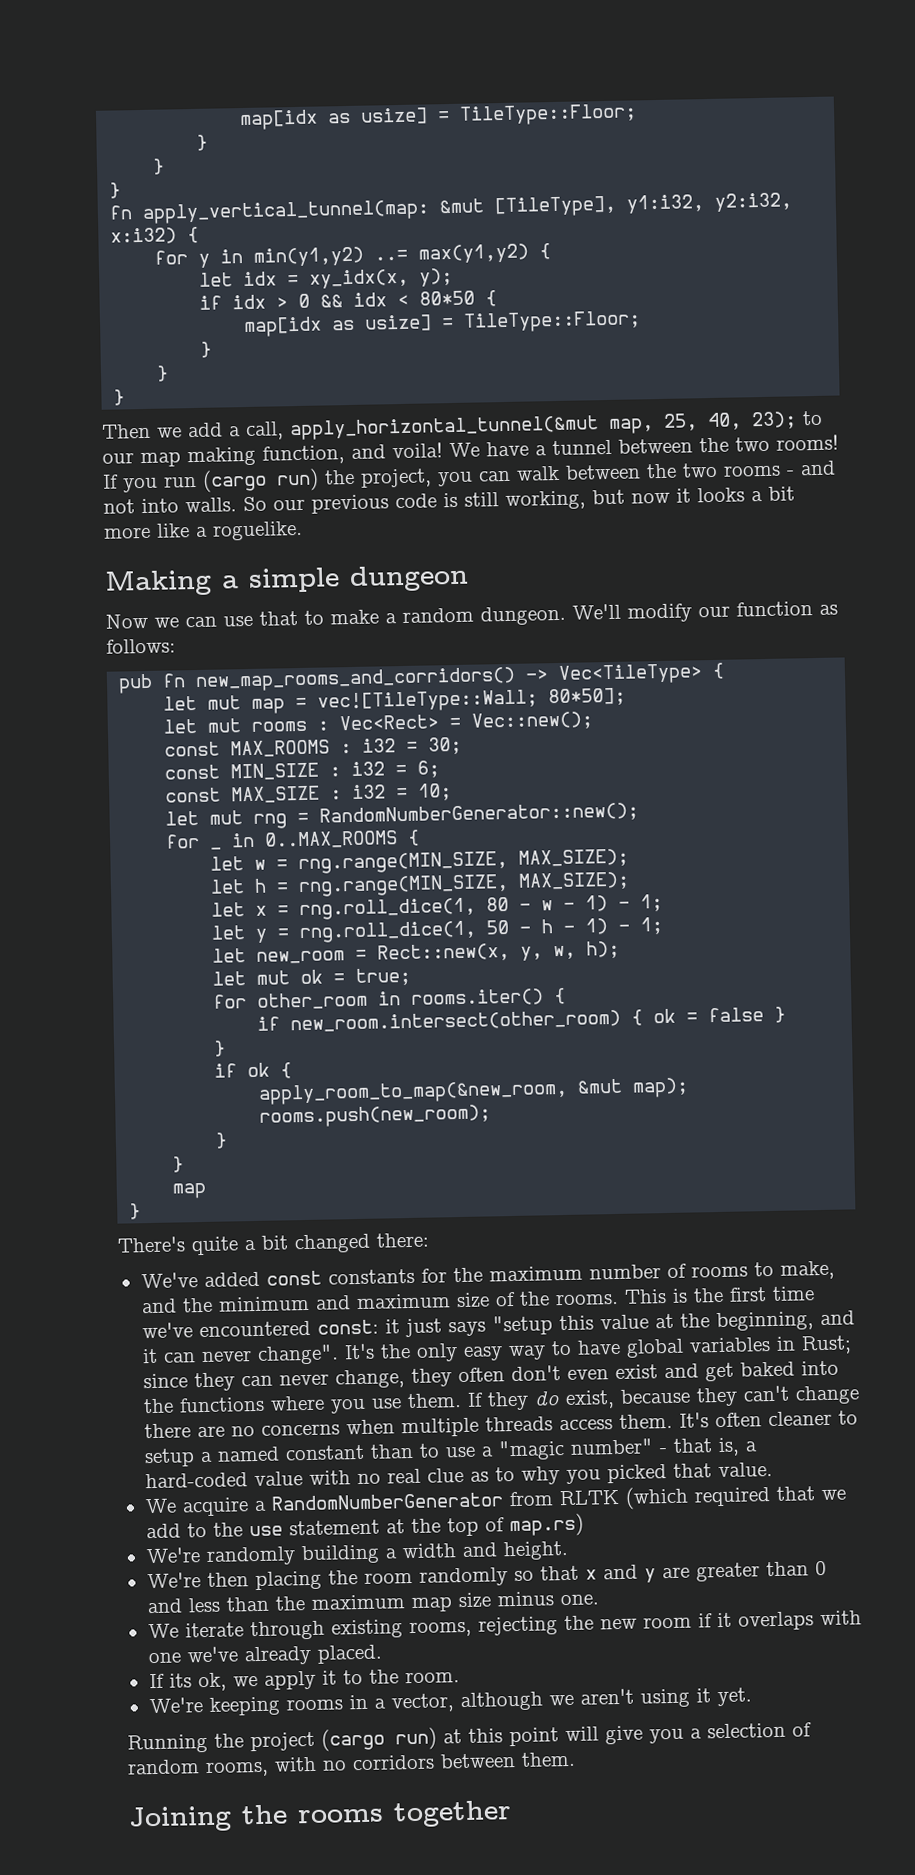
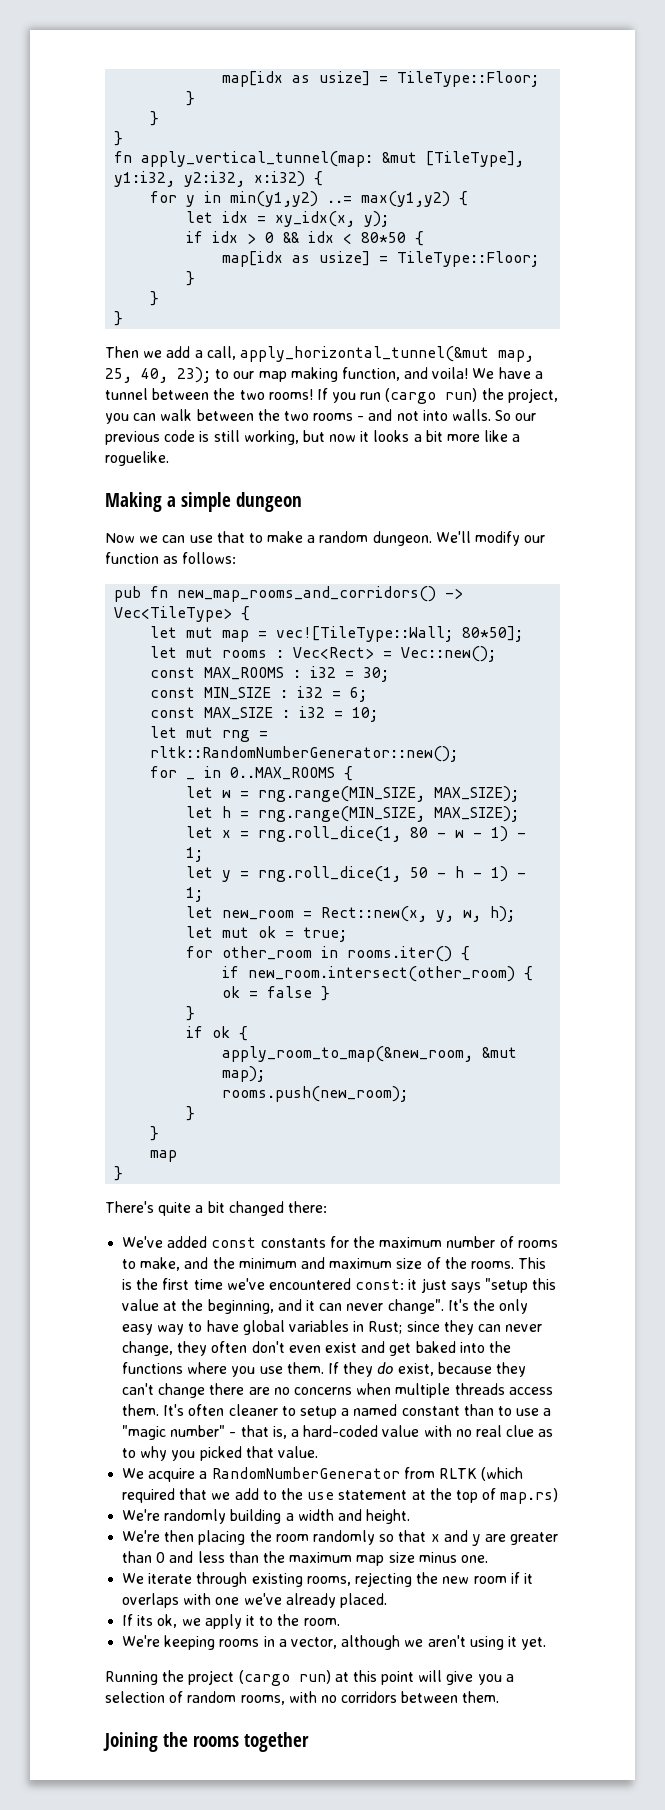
[319,802,640,826] RandomNumberGenerator::new(); -> [150,746,459,762] rltk::RandomNumberGenerator::new();

